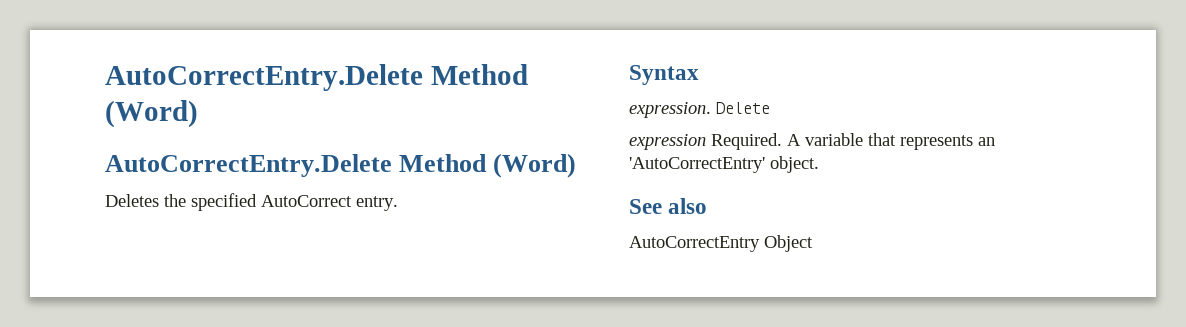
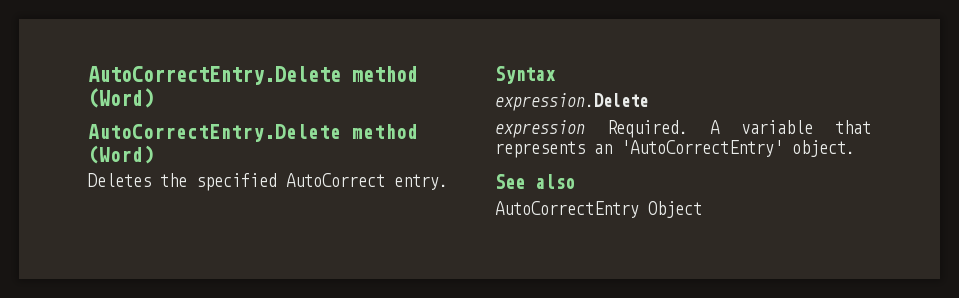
[105,64,528,91] AutoCorrectEntry.Delete Method -> [88,66,418,85] AutoCorrectEntry.Delete method
[399,154,488,172] Method -> [352,124,418,139] method
[629,102,770,118] expression. Delete -> [495,93,648,111] expression.Delete

